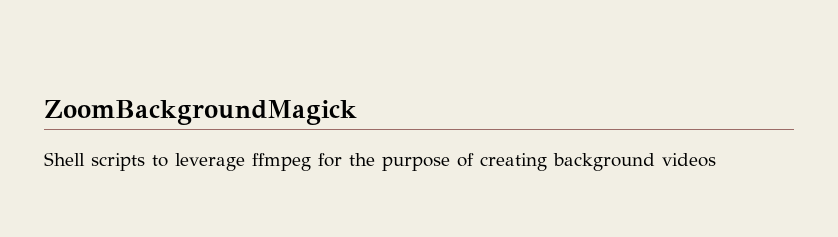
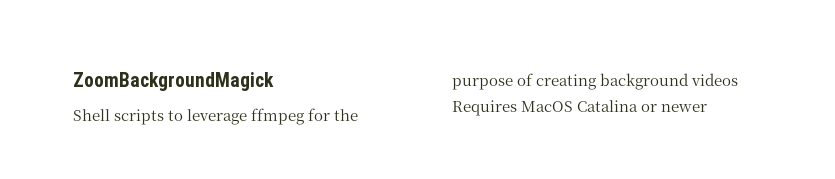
(716, 160) none -> [452,100,708,116] Requires MacOS Catalina or newer

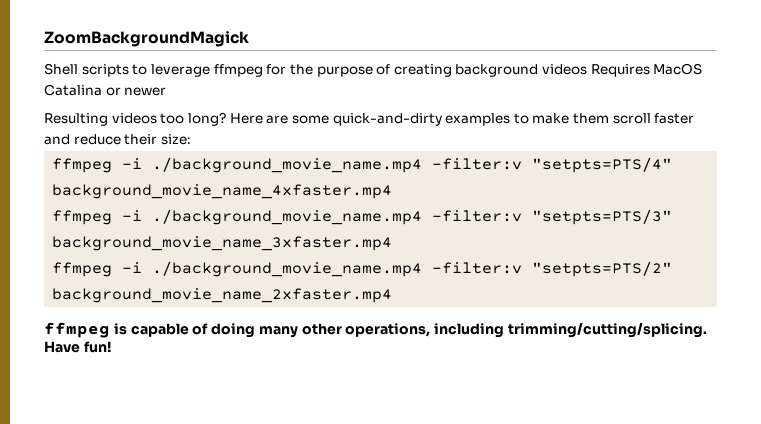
(708, 108) none -> [44,112,695,126] [44,134,191,145] [52,157,673,173] [52,184,393,199] [52,209,673,225] [52,236,393,251] [52,261,673,277] [52,288,393,303] [44,322,708,338] [44,341,111,353] // Resulting videos too long? Here are some quick-and-dirty examples to make them scroll faster and reduce their size: // ffmpeg -i ./background_movie_name.mp4 -filter:v "setpts=PTS/4" background_movie_name_4xfaster.mp4 // ffmpeg -i ./background_movie_name.mp4 -filter:v "setpts=PTS/3" background_movie_name_3xfaster.mp4 // ffmpeg -i ./background_movie_name.mp4 -filter:v "setpts=PTS/2" background_movie_name_2xfaster.mp4 // ffmpeg is capable of doing many other operations, including trimming/cutting/splicing. Have fun!

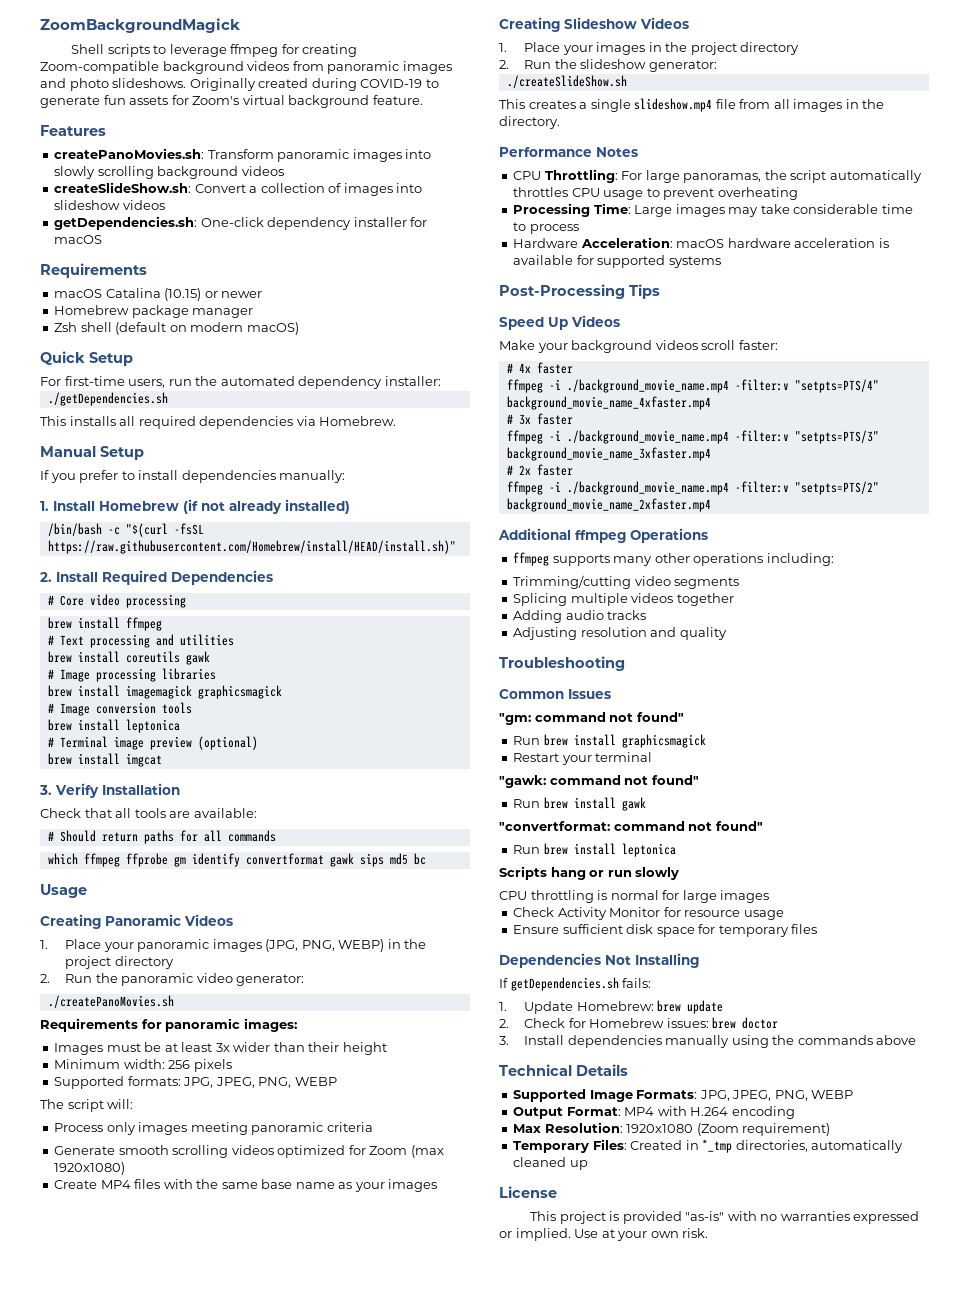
[289,63,703,77] [44,84,167,96] [44,112,695,126] [44,134,191,145] the purpose of creating background videos Requires MacOS Catalina or newer // Resulting videos too long? Here are some quick-and-dirty examples to make them scroll faster and reduce their size: -> [302,44,358,57] [40,61,452,74] [40,78,439,91] [40,95,423,108] [40,125,106,136] [54,148,432,162] [54,166,284,179] [54,182,423,196] [54,200,165,210] [54,216,428,230] [54,235,103,244] [40,263,147,278] [54,288,263,301] [54,305,254,318] [54,322,299,335] [40,351,133,366] [40,376,441,389] [47,392,168,406] [40,416,397,429] [40,446,144,460] [40,470,346,483] [40,499,350,514] [47,523,204,537] [47,540,456,554] [40,570,273,585] [47,594,186,608] [47,617,162,631] [47,634,234,648] [47,651,210,665] [47,668,216,682] [47,685,282,699] [47,702,192,716] [47,719,180,733] [47,736,258,750] [47,753,162,767] [39,783,180,798] [40,808,257,818] [47,830,276,844] [47,853,426,867] [40,884,87,898] [40,914,233,929] [40,939,427,952] [65,956,174,969] [40,973,305,986] [47,995,174,1008] [40,1018,297,1032] [54,1042,387,1055] [54,1059,232,1072] [54,1076,337,1089] [40,1099,134,1112] [54,1122,373,1135] [54,1145,444,1158] [54,1162,126,1175] [54,1179,438,1192] [499,17,689,32] [499,42,800,55] [499,59,717,72] [506,75,627,88] [499,98,885,112] [499,116,560,129] [499,147,638,157] [513,169,922,183] [513,187,798,200] [513,203,913,217] [513,222,579,234] [513,237,889,248] [513,255,721,268] [499,284,660,299] [499,315,620,330] [499,340,778,353] [506,362,573,374] creating Zoom-compatible background videos from panoramic images and photo slideshows. Originally created during COVID-19 to generate fun assets for Zoom's virtual background feature. // Features // createPanoMovies.sh: Transform panoramic images into slowly scrolling background videos // createSlideShow.sh: Convert a collection of images into slideshow videos // getDependencies.sh: One-click dependency installer for macOS // Requirements // macOS Catalina (10.15) or newer // Homebrew package manager // Zsh shell (default on modern macOS) // Quick Setup // For first-time users, run the automated dependency installer: // ./getDependencies.sh // This installs all required dependencies via Homebrew. // Manual Setup // If you prefer to install dependencies manually: // 1. Install Homebrew (if not already installed) // /bin/bash -c "$(curl -fsSL https://raw.githubusercontent.com/Homebrew/install/HEAD/install.sh)" // 2. Install Required Dependencies // # Core video processing // brew install ffmpeg // # Text processing and utilities // brew install coreutils gawk // # Image processing libraries // brew install imagemagick graphicsmagick // # Image conversion tools // brew install leptonica // # Terminal image preview (optional) // brew install imgcat // 3. Verify Installation // Check that all tools are available: // # Should return paths for all commands // which ffmpeg ffprobe gm identify convertformat gawk sips md5 bc // Usage // Creating Panoramic Videos // 1. Place your panoramic images (JPG, PNG, WEBP) in the project directory // 2. Run the panoramic video generator: // ./createPanoMovies.sh // Requirements for panoramic images: // Images must be at least 3x wider than their height // Minimum width: 256 pixels // Supported formats: JPG, JPEG, PNG, WEBP // The script will: // Process only images meeting panoramic criteria // Generate smooth scrolling videos optimized for Zoom (max 1920x1080) // Create MP4 files with the same base name as your images // Creating Slideshow Videos // 1. Place your images in the project directory // 2. Run the slideshow generator: // ./createSlideShow.sh // This creates a single slideshow.mp4 file from all images in the directory. // Performance Notes // CPU Throttling: For large panoramas, the script automatically throttles CPU usage to prevent overheating // Processing Time: Large images may take considerable time to process // Hardware Acceleration: macOS hardware acceleration is available for supported systems // Post-Processing Tips // Speed Up Videos // Make your background videos scroll faster: // # 4x faster
(393, 191) none -> [506,413,573,425] // # 3x faster
(393, 243) none -> [506,464,573,476] // # 2x faster
[44,322,708,338] [44,341,111,353] ffmpeg is capable of doing many other operations, including trimming/cutting/splicing. Have fun! -> [498,528,708,543] [513,552,834,566] [513,575,740,589] [513,593,734,606] [513,610,647,623] [513,627,727,640] [499,656,625,671] [499,689,611,699] [499,712,684,725] [513,734,706,748] [513,752,653,765] [499,775,699,788] [513,797,646,811] [499,821,763,831] [513,843,676,857] [499,866,680,880] [499,890,770,903] [513,907,784,920] [513,924,818,937] [499,953,699,968] [499,977,652,991] [499,1000,724,1014] [499,1017,779,1029] [499,1035,917,1048] [499,1064,628,1076] [513,1089,854,1102] [513,1106,795,1119] [513,1122,831,1136] [513,1139,904,1153] [513,1157,588,1170] [499,1186,557,1198] [530,1211,920,1224] [499,1228,709,1241] Additional ffmpeg Operations // ffmpeg supports many other operations including: // Trimming/cutting video segments // Splicing multiple videos together // Adding audio tracks // Adjusting resolution and quality // Troubleshooting // Common Issues // "gm: command not found" // Run brew install graphicsmagick // Restart your terminal // "gawk: command not found" // Run brew install gawk // "convertformat: command not found" // Run brew install leptonica // Scripts hang or run slowly // CPU throttling is normal for large images // Check Activity Monitor for resource usage // Ensure sufficient disk space for temporary files // Dependencies Not Installing // If getDependencies.sh fails: // 1. Update Homebrew: brew update // 2. Check for Homebrew issues: brew doctor // 3. Install dependencies manually using the commands above // Technical Details // Supported Image Formats: JPG, JPEG, PNG, WEBP // Output Format: MP4 with H.264 encoding // Max Resolution: 1920x1080 (Zoom requirement) // Temporary Files: Created in *_tmp directories, automatically cleaned up // License // This project is provided "as-is" with no warranties expressed or implied. Use at your own risk.

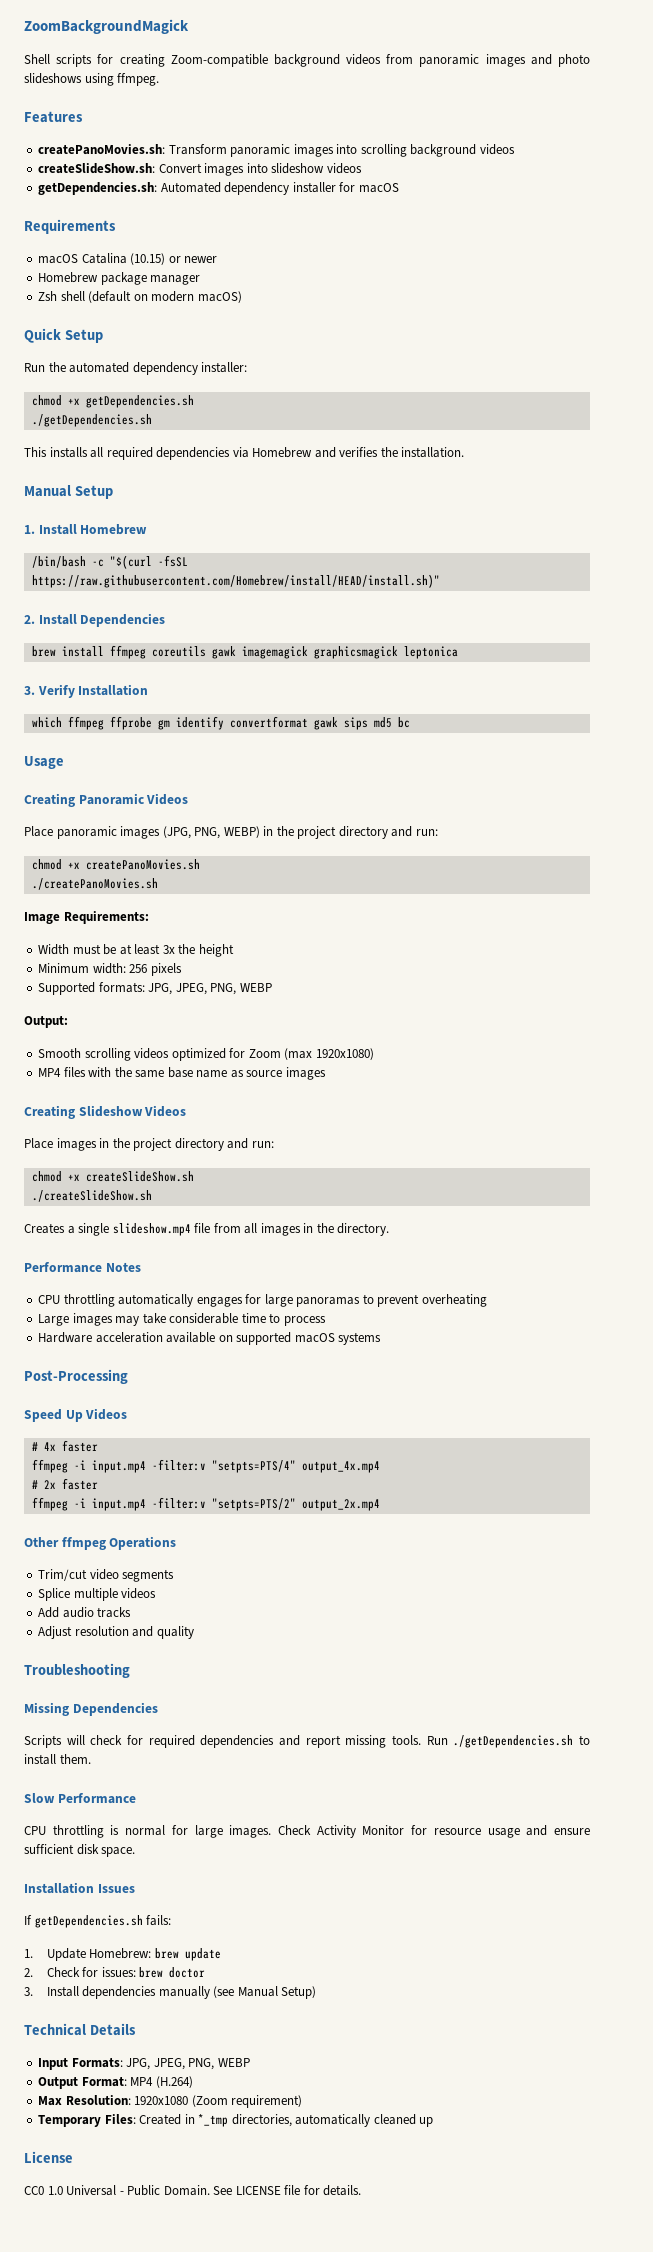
[153,44,279,57] to leverage ffmpeg -> (93, 60) none
[112,78,439,91] [40,95,423,108] slideshows. Originally created during COVID-19 to generate fun assets for Zoom's virtual background feature. -> [24,73,160,86] slideshows using ffmpeg.
[54,166,96,179] slowly -> (358, 149) none
[249,183,342,193] a collection of -> (202, 168) none
[200,217,264,227] One-click -> [160,182,221,193] Automated
[40,376,192,388] For first-time users, run -> [24,363,45,372] Run
(441, 381) none -> [31,395,194,408] // chmod +x getDependencies.sh
[319,416,397,426] [40,446,144,460] [40,470,346,483] Homebrew. // Manual Setup // If you prefer to install dependencies manually: -> [252,447,465,458] [24,485,113,499] Homebrew and verifies the installation. // Manual Setup
[183,499,350,514] (if not already installed) -> (148, 529) none
[102,570,273,585] [47,594,186,608] Required Dependencies // # Core video processing -> [80,613,166,627] Dependencies
[47,634,234,648] [47,651,210,665] [47,668,216,682] [47,685,282,699] [47,702,192,716] [47,719,180,733] [47,736,258,750] [47,753,162,767] [39,783,180,798] [40,808,257,818] [47,830,276,844] // # Text processing and utilities // brew install coreutils gawk // # Image processing libraries // brew install imagemagick graphicsmagick // # Image conversion tools // brew install leptonica // # Terminal image preview (optional) // brew install imgcat // 3. Verify Installation // Check that all tools are available: // # Should return paths for all commands -> [151,646,458,659] [24,684,149,698] coreutils gawk imagemagick graphicsmagick leptonica // 3. Verify Installation
[40,939,134,952] 1. Place your -> [24,826,53,837] Place
[40,973,305,986] [47,995,174,1008] [40,1018,297,1032] [54,1043,104,1055] // 2. Run the panoramic video generator: // ./createPanoMovies.sh // Requirements for panoramic images: // Images -> [391,826,438,837] [31,859,200,870] [31,878,158,890] [24,911,149,924] [38,944,70,955] and run: // chmod +x createPanoMovies.sh // ./createPanoMovies.sh // Image Requirements: // Width
[233,1042,340,1052] wider than their -> [178,944,196,954] the
[40,1099,134,1112] [54,1122,373,1135] [54,1145,169,1155] The script will: // Process only images meeting panoramic criteria // Generate smooth -> [24,1016,68,1028] [38,1048,82,1058] Output: // Smooth
[54,1180,98,1189] Create -> (374, 1054) none
[354,1182,385,1192] your -> [246,1070,283,1077] source
[499,42,593,55] 1. Place your -> [24,1138,53,1149] Place
[499,59,717,72] // 2. Run the slideshow generator: -> [227,1138,274,1149] [31,1171,194,1182] and run: // chmod +x createSlideShow.sh
[499,99,576,109] This creates -> [24,1223,65,1234] Creates
[544,169,922,183] [513,187,644,200] Throttling: For large panoramas, the script automatically throttles CPU usage -> [63,1294,361,1307] throttling automatically engages for large panoramas
[513,203,631,217] Processing Time: -> (487, 1300) none
[580,237,889,248] [513,255,666,268] Acceleration: macOS hardware acceleration is available for supported -> [95,1332,335,1345] acceleration available on supported macOS
[629,284,660,299] Tips -> (128, 1376) none
[499,340,778,353] // Make your background videos scroll faster: -> (128, 1414) none
[566,379,729,393] ./background_movie_name.mp4 -> [91,1460,146,1473] input.mp4
[506,396,711,410] [506,413,573,425] [506,430,879,444] [506,447,711,461] background_movie_name_4xfaster.mp4 // # 3x faster // ffmpeg -i ./background_movie_name.mp4 -filter:v "setpts=PTS/3" background_movie_name_3xfaster.mp4 -> [301,1461,380,1473] output_4x.mp4
[566,481,729,495] ./background_movie_name.mp4 -> [91,1498,146,1511] input.mp4
[506,498,711,512] [498,528,571,540] background_movie_name_2xfaster.mp4 // Additional -> [301,1499,380,1511] [24,1537,59,1547] output_2x.mp4 // Other
[513,552,834,566] [513,575,632,589] ffmpeg supports many other operations including: // Trimming/cutting -> [38,1569,88,1581] Trim/cut
[513,593,568,606] Splicing -> [38,1588,71,1601] Splice
[676,593,734,606] [513,610,563,623] together // Adding -> [38,1607,60,1618] // Add
[513,627,578,640] Adjusting -> [38,1626,73,1639] Adjust
[499,689,611,699] [499,712,684,725] [513,734,706,748] [513,752,653,765] [499,775,699,788] [513,797,646,811] [499,821,763,831] [513,843,676,857] [499,866,680,880] Common Issues // "gm: command not found" // Run brew install graphicsmagick // Restart your terminal // "gawk: command not found" // Run brew install gawk // "convertformat: command not found" // Run brew install leptonica // Scripts hang or run slowly -> [24,1702,158,1716] [24,1735,591,1748] [24,1754,91,1765] [24,1793,136,1804] Missing Dependencies // Scripts will check for required dependencies and report missing tools. Run ./getDependencies.sh to install them. // Slow Performance
[720,890,770,903] images // -> [229,1825,272,1838] images.
[513,924,818,937] [499,953,699,968] // Ensure sufficient disk space for temporary files // Dependencies Not Installing -> [526,1825,591,1836] [24,1844,136,1857] [24,1882,135,1894] and ensure sufficient disk space. // Installation Issues
[589,1018,665,1028] Homebrew -> (99, 1972) none
[731,1035,917,1048] using the commands above -> [213,1986,317,1999] (see Manual Setup)
[513,1089,633,1102] Supported Image -> [38,2058,69,2070] Input
[657,1106,795,1119] with H.264 encoding -> [155,2076,193,2088] (H.264)
[530,1211,920,1224] [499,1228,709,1241] This project is provided "as-is" with no warranties expressed or implied. Use at your own risk. -> [24,2185,362,2196] CC0 1.0 Universal - Public Domain. See LICENSE file for details.

